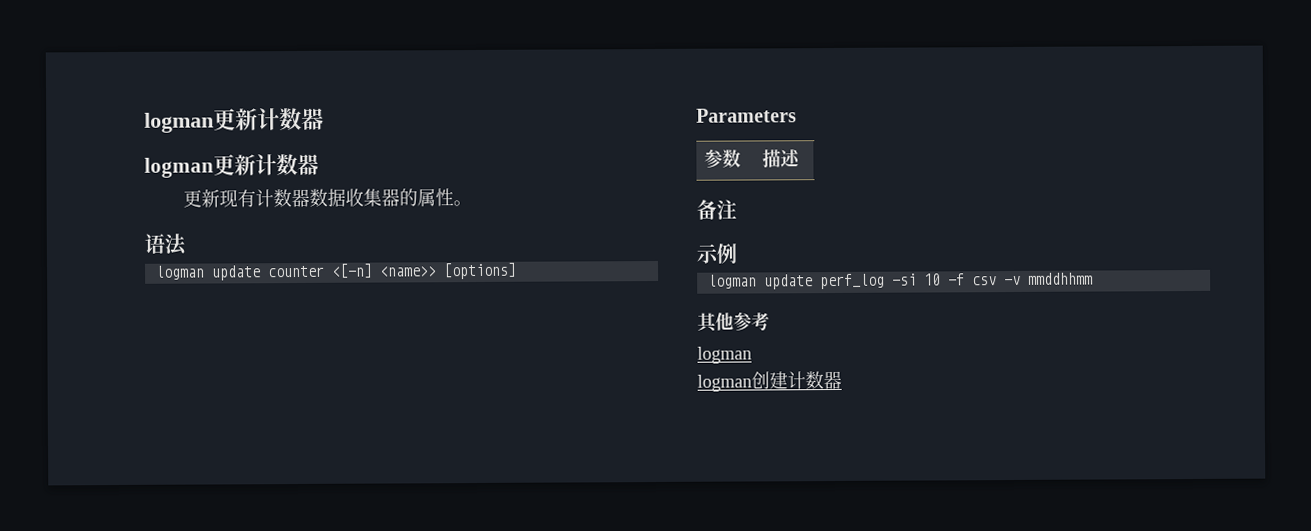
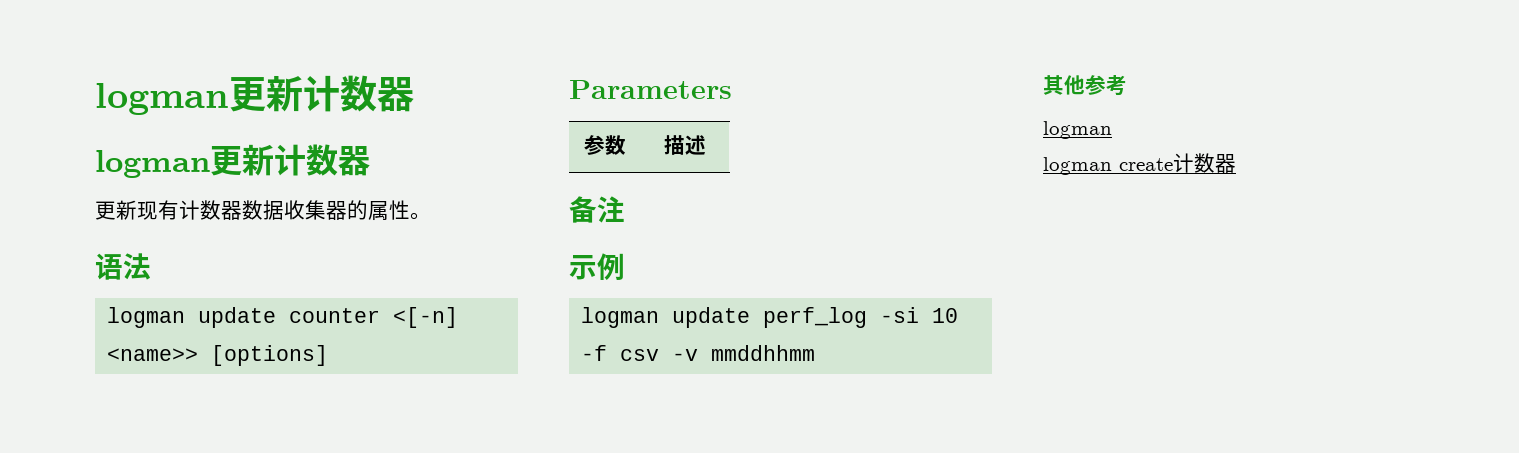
[751,371,788,390] 创建 -> [1119,158,1173,171] create

